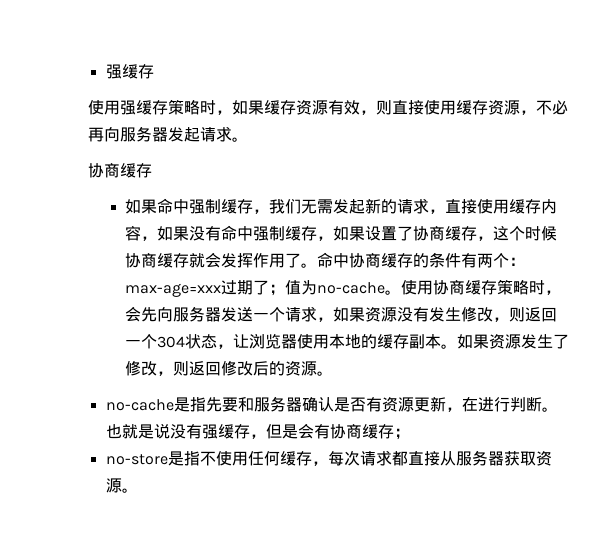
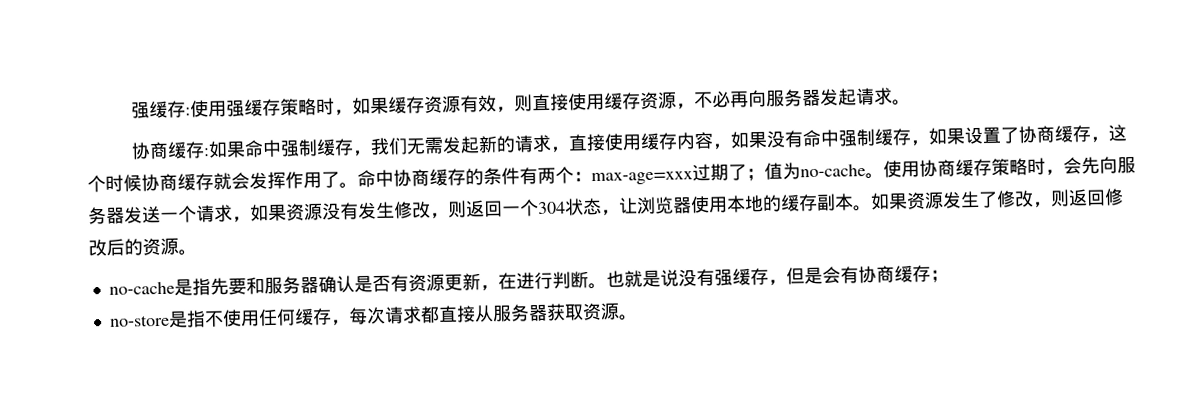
[105,64,154,79] 强缓存 // -> [131,100,192,119] 强缓存:
(152, 170) // -> [203,148,211,157] :

